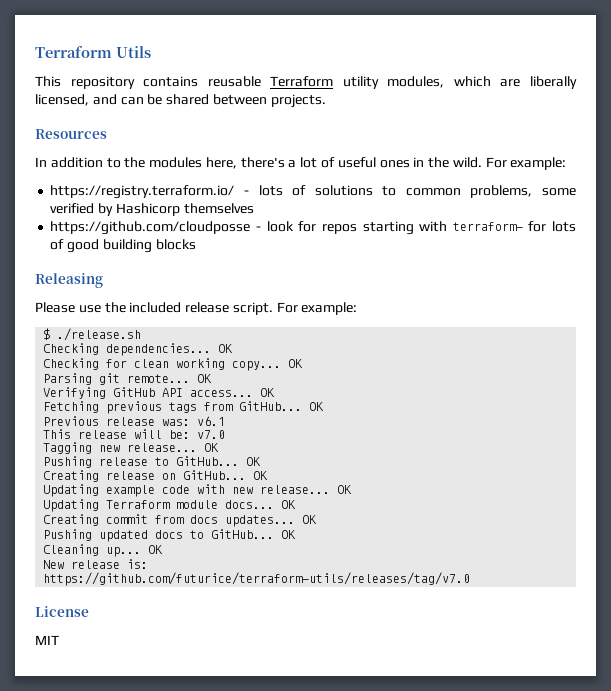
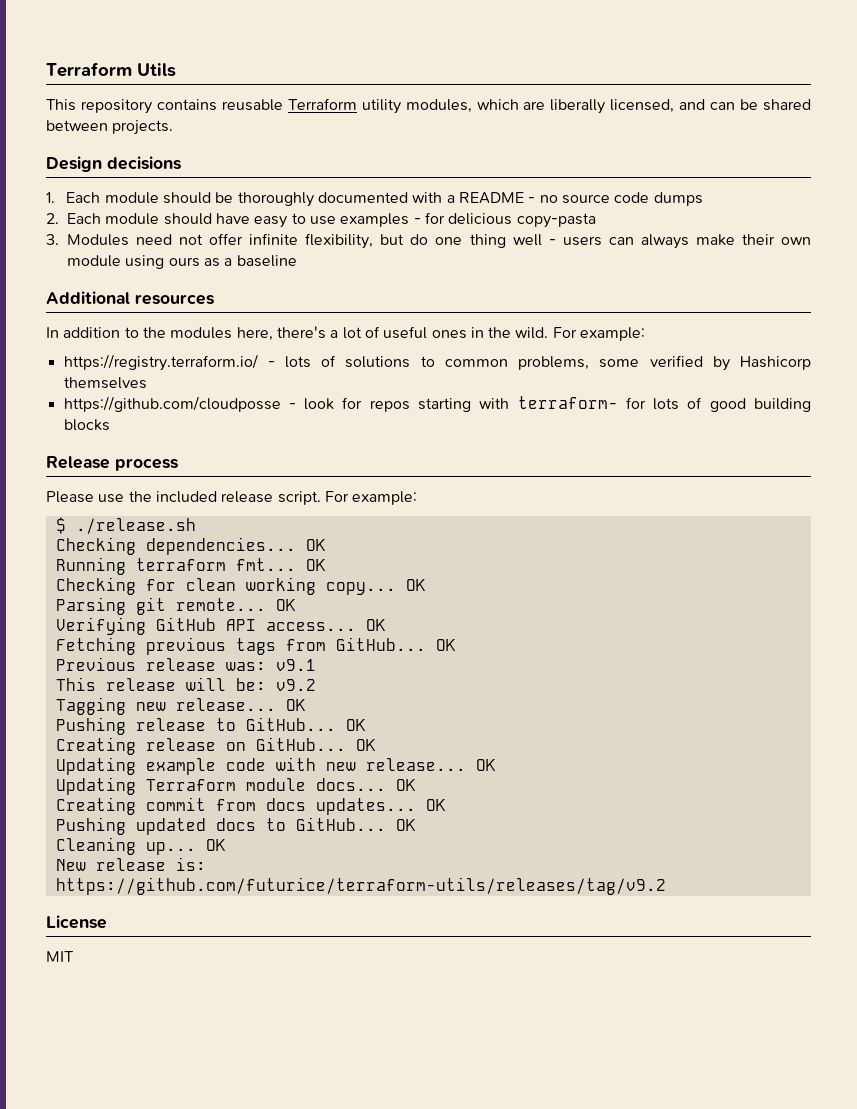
[35,129,107,139] Resources -> [46,156,181,172] [46,192,703,207] [46,212,596,228] [46,233,811,249] [67,255,297,269] [46,291,214,305] Design decisions // 1. Each module should be thoroughly documented with a README - no source code dumps // 2. Each module should have easy to use examples - for delicious copy-pasta // 3. Modules need not offer infinite flexibility, but do one thing well - users can always make their own module using ours as a baseline // Additional resources
[35,273,103,288] Releasing -> [46,456,178,471] Release process
(234, 348) none -> [55,557,326,575] // Running terraform fmt... OK
[197,416,226,426] v6.1 -> [275,659,316,671] v9.1
[197,430,226,439] v7.0 -> [275,679,316,691] v9.2
[43,572,471,586] https://github.com/futurice/terraform-utils/releases/tag/v7.0 -> [55,877,666,895] https://github.com/futurice/terraform-utils/releases/tag/v9.2

